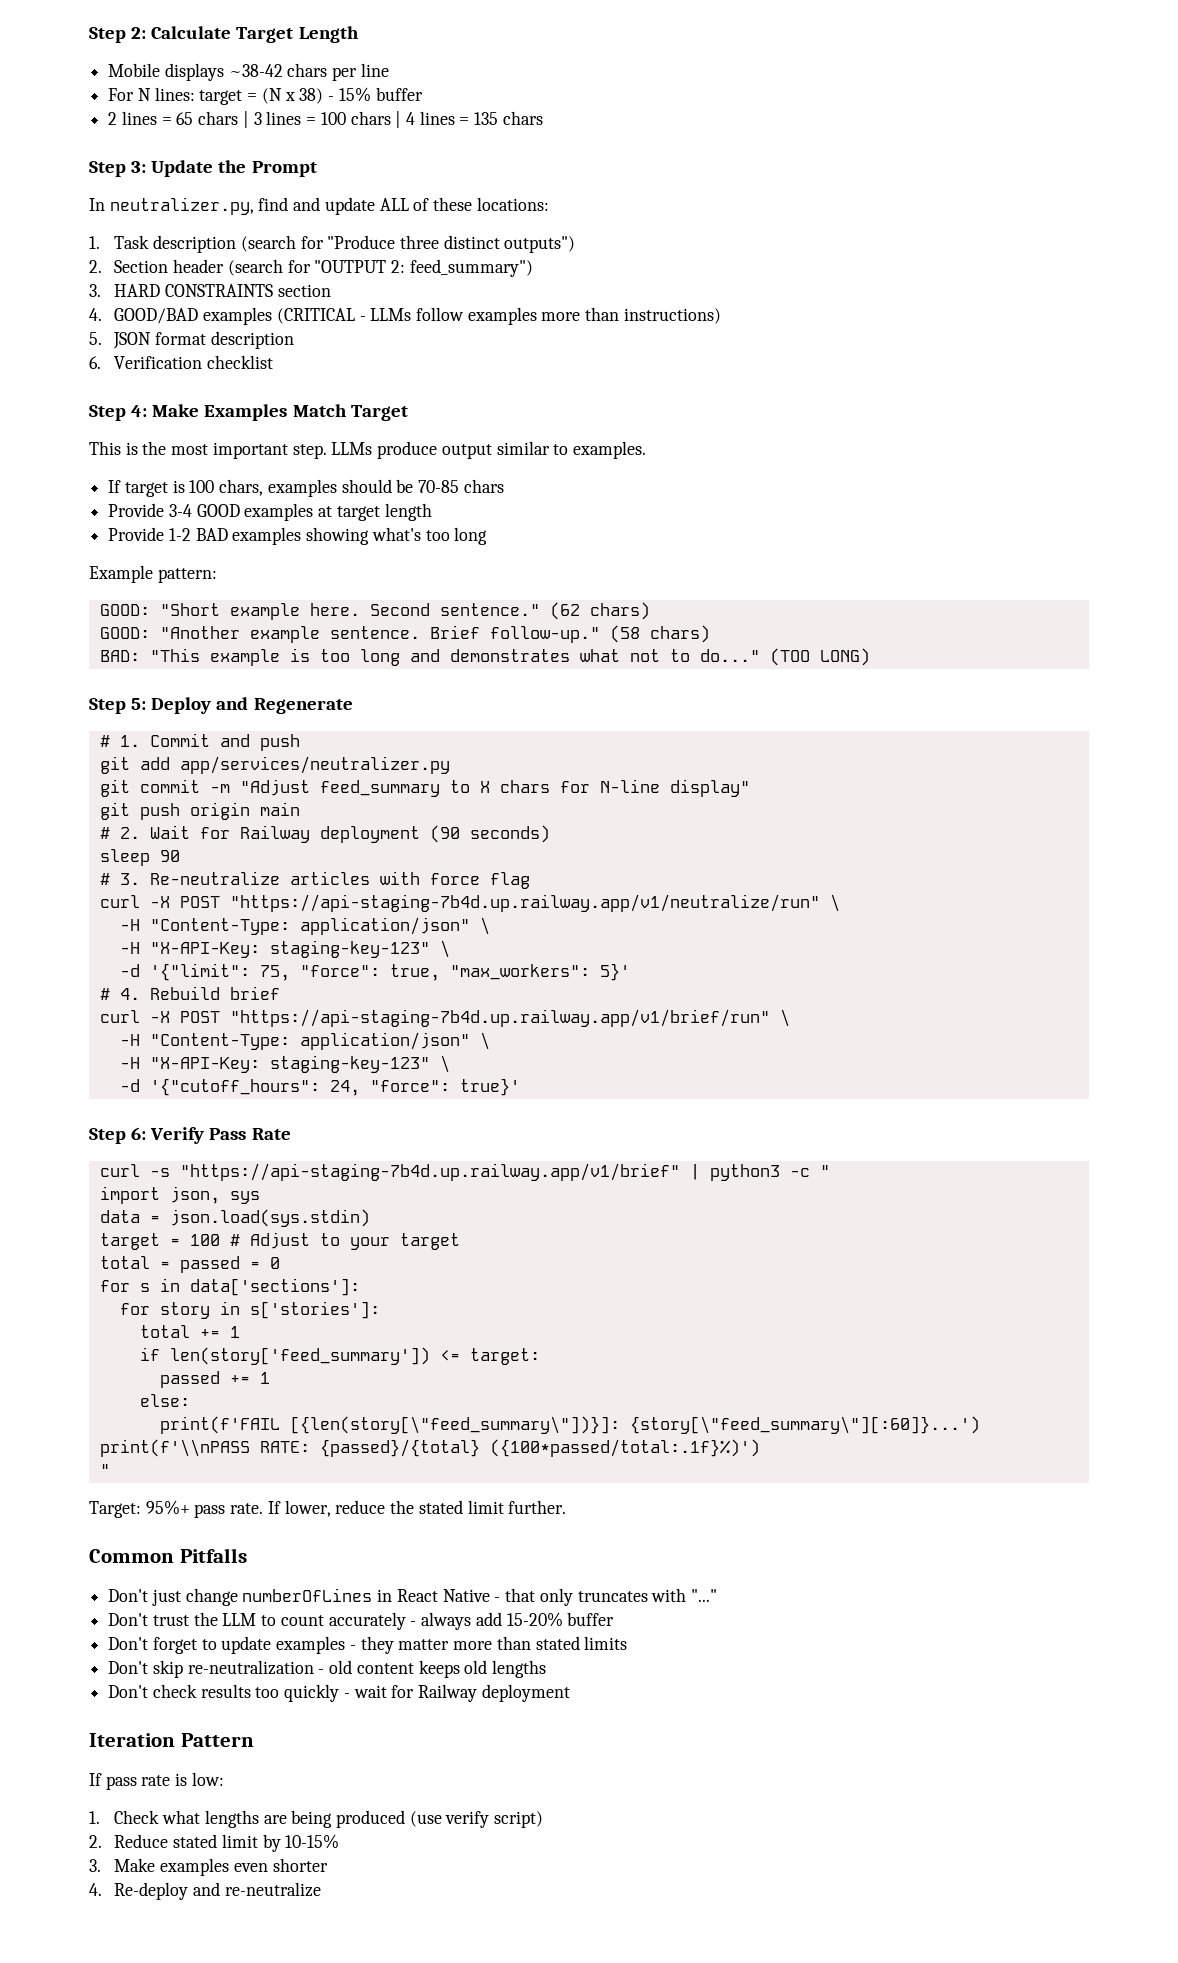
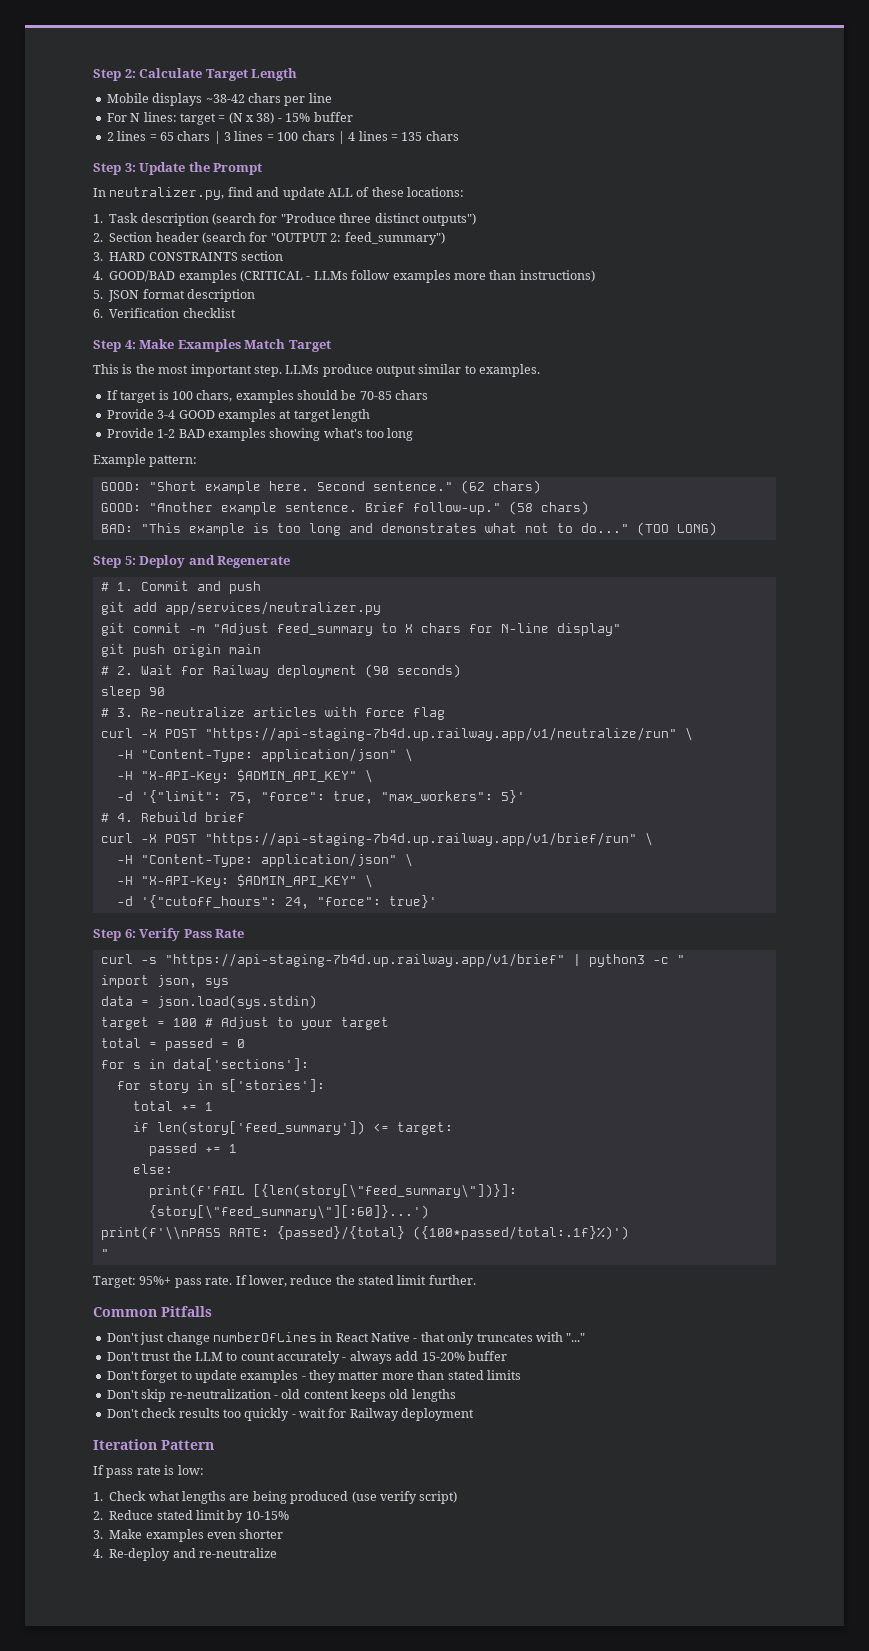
[269,940,430,958] staging-key-123" -> [236,769,357,782] $ADMIN_API_KEY"
[269,1055,430,1073] staging-key-123" -> [236,874,357,887] $ADMIN_API_KEY"

